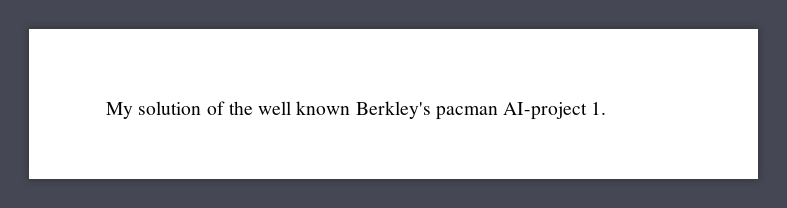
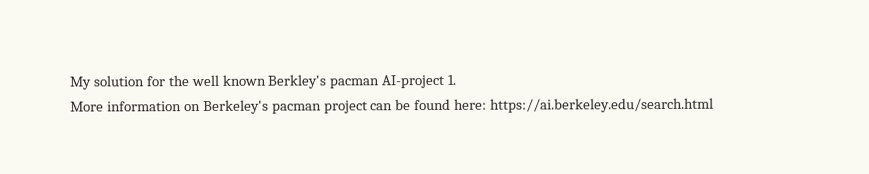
[206,101,225,115] of -> [145,76,165,87] for
(607, 108) none -> [70,97,715,115] // More information on Berkeley's pacman project can be found here: https://ai.berkeley.edu/search.html

